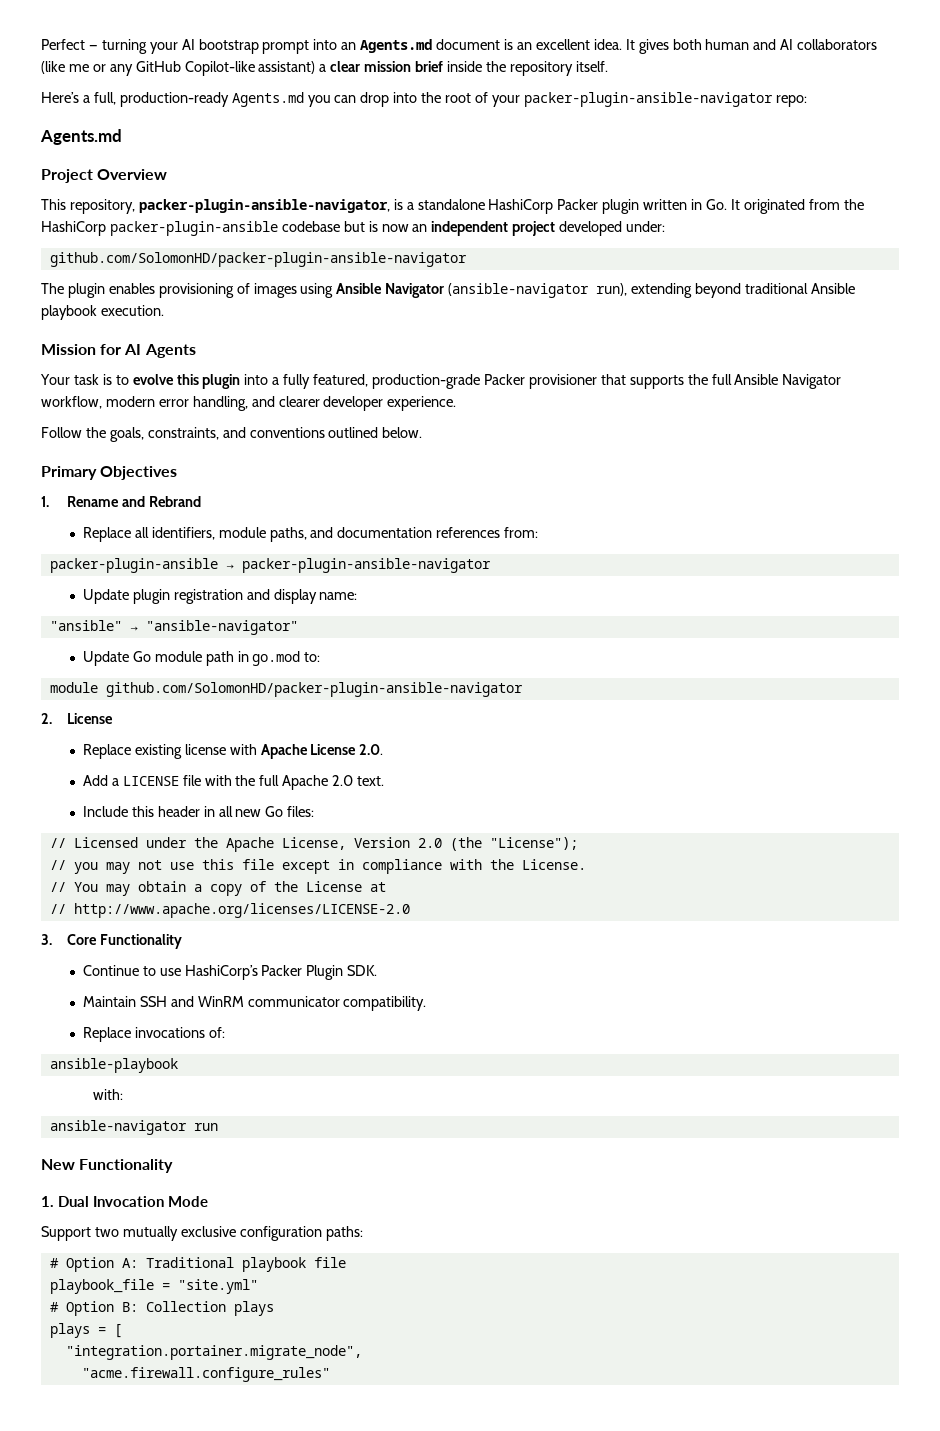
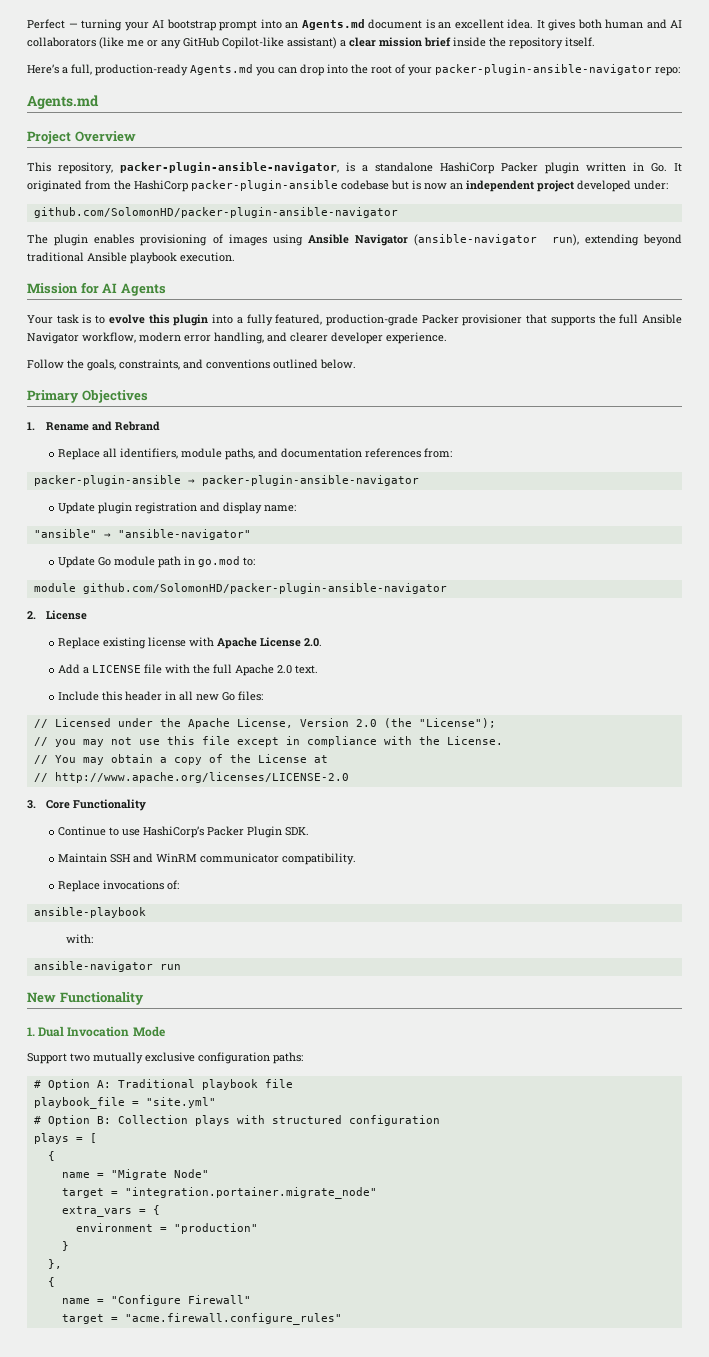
(274, 1308) none -> [236,1115,440,1126] with structured configuration
[65,1345,362,1360] "integration.portainer.migrate_node", // -> [47,1151,55,1161] [61,1169,209,1180] [61,1187,377,1199] [61,1205,160,1217] [75,1223,258,1234] [61,1241,69,1251] [47,1259,62,1269] [47,1277,55,1287] [61,1295,251,1306] [61,1314,118,1324] { // name = "Migrate Node" // target = "integration.portainer.migrate_node" // extra_vars = { // environment = "production" // } // }, // { // name = "Configure Firewall" // target =

